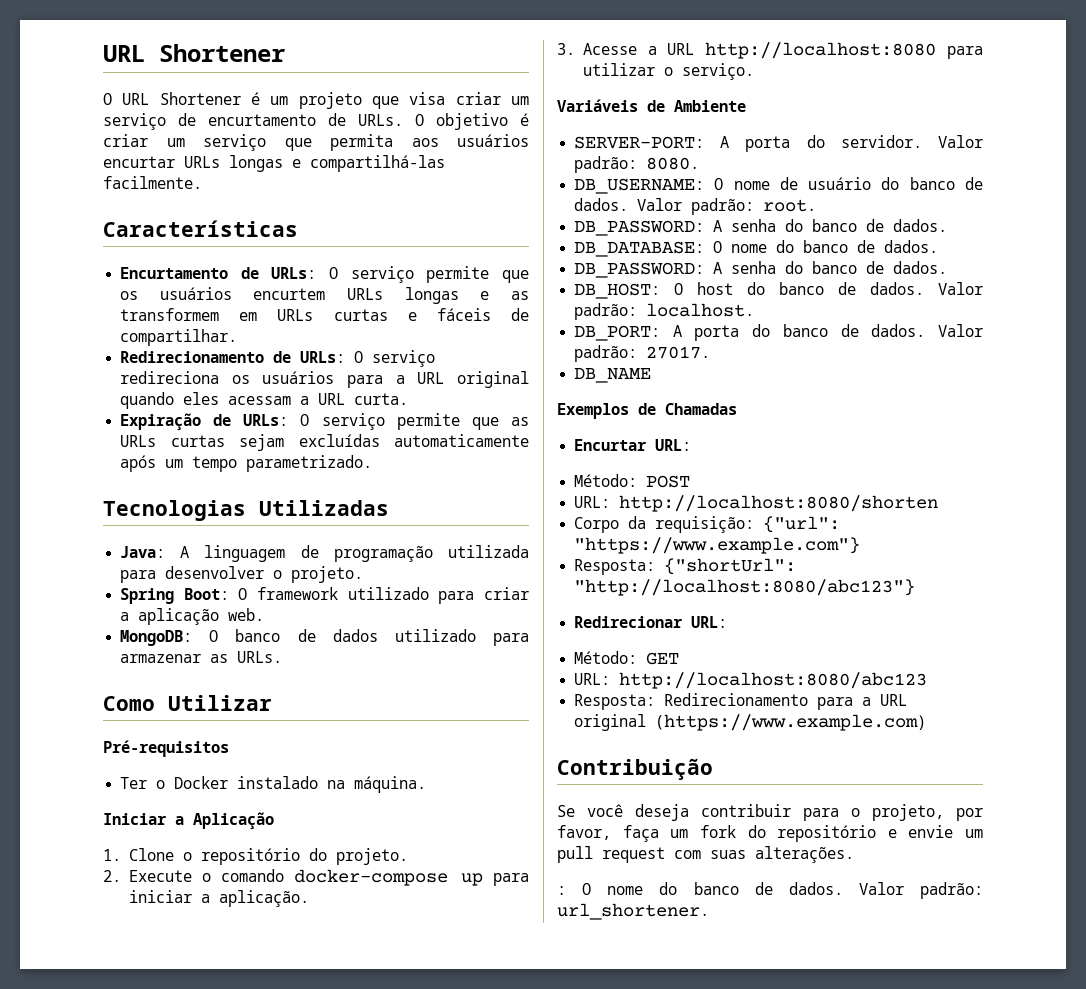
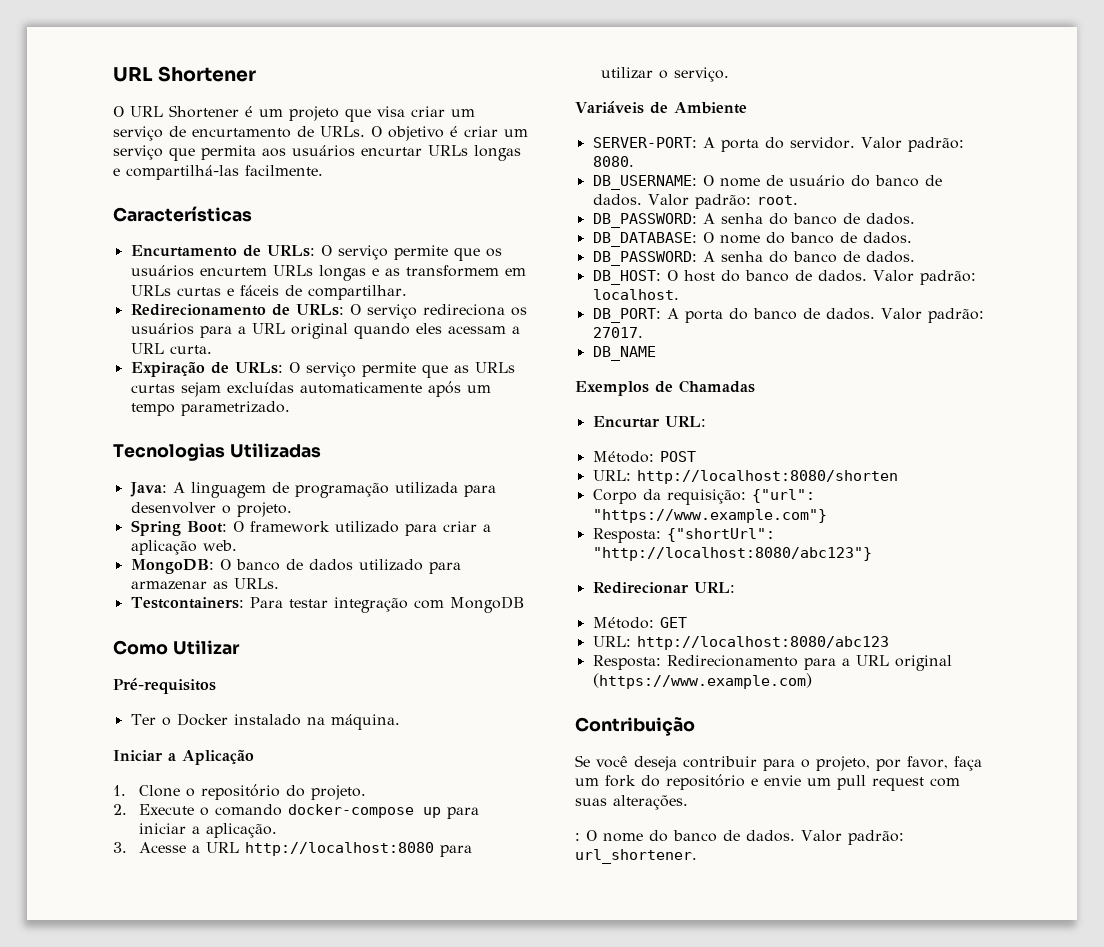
(283, 657) none -> [130,596,524,613] // Testcontainers: Para testar integração com MongoDB

